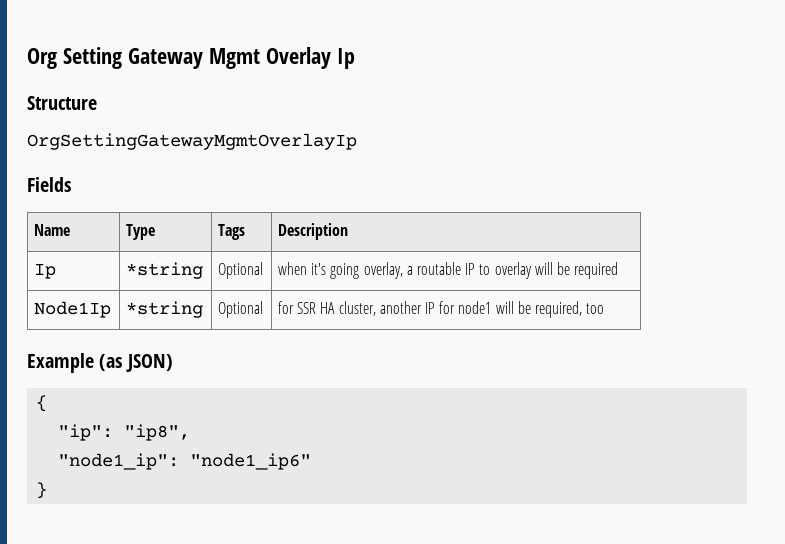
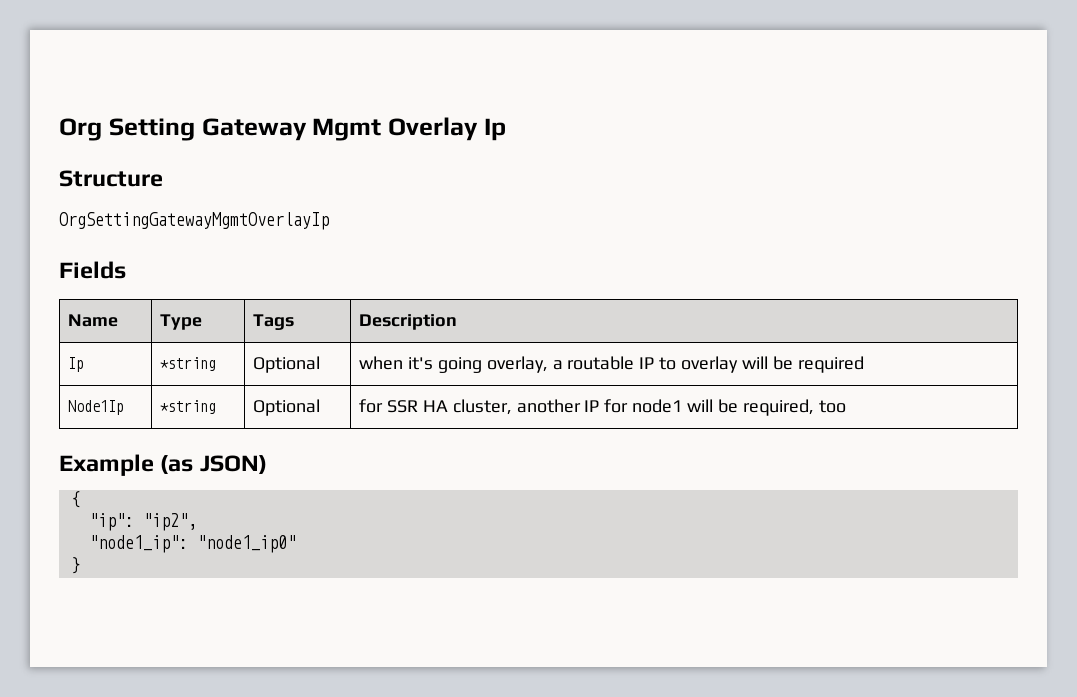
[124,424,191,441] "ip8", -> [143,513,197,531] "ip2",
[190,453,312,470] "node1_ip6" -> [197,535,296,553] "node1_ip0"

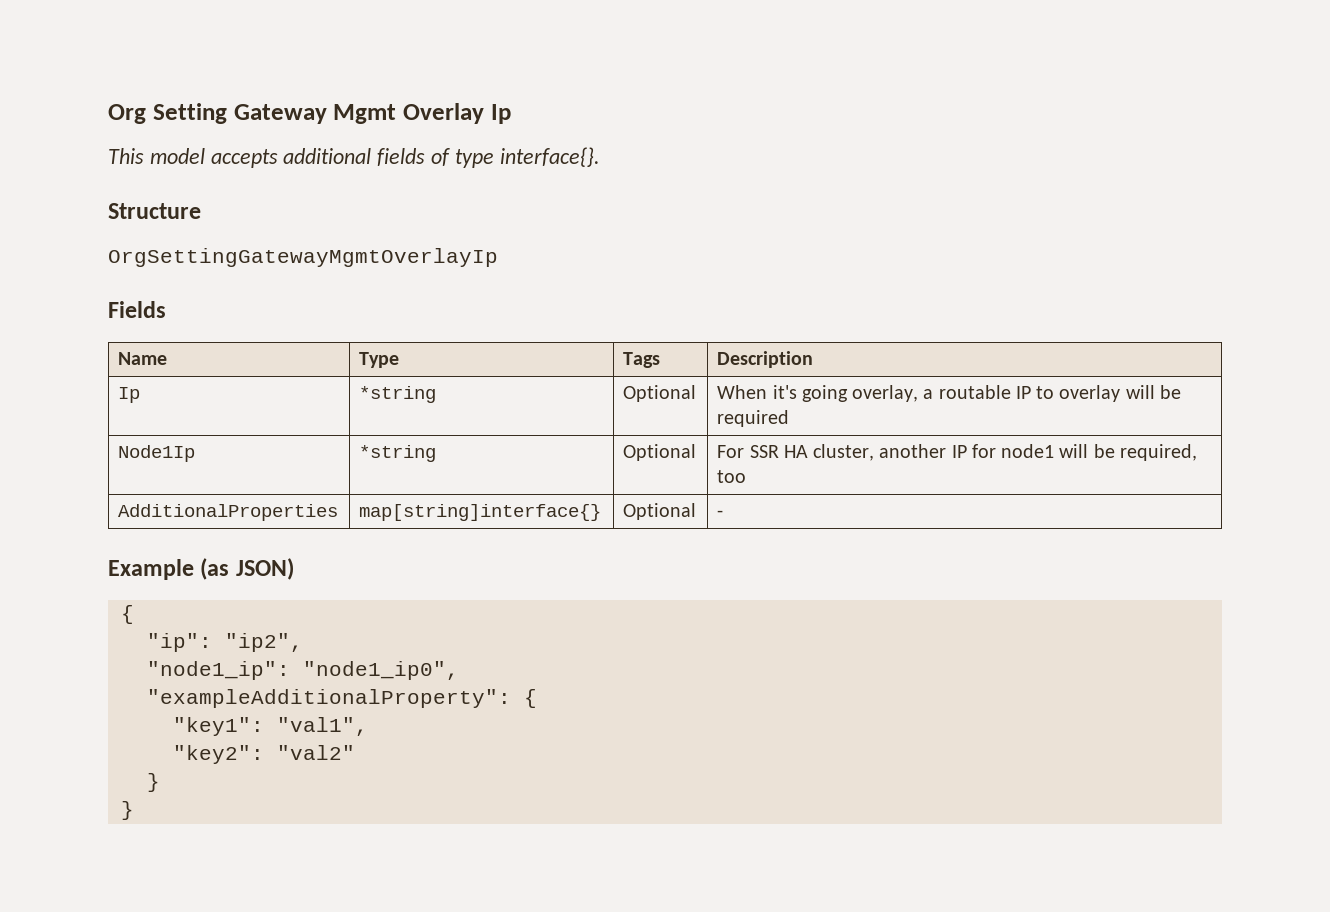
(506, 129) none -> [108,147,600,168] // This model accepts additional fields of type interface{}.
[359,356,404,370] when -> [717,385,768,399] When
[359,399,384,413] for -> [717,445,745,458] For
(846, 406) none -> [118,504,339,521] [359,504,602,521] [623,503,697,520] [717,510,724,517] // AdditionalProperties | map[string]interface{} | Optional | -
[197,535,296,553] [71,557,80,574] "node1_ip0" // } -> [302,661,459,680] [146,689,537,708] [172,717,368,736] [172,745,355,764] [146,773,160,792] [120,801,134,820] "node1_ip0", // "exampleAdditionalProperty": { // "key1": "val1", // "key2": "val2" // } // }

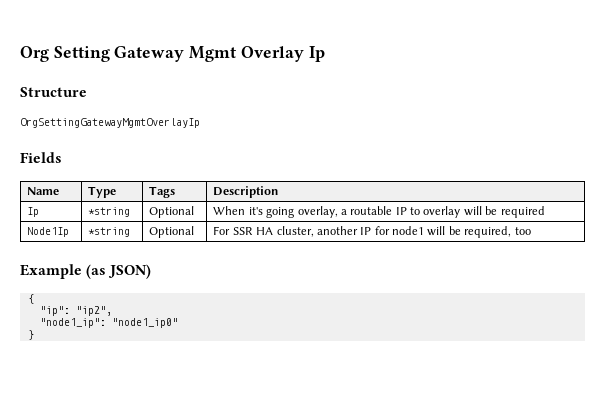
[108,147,600,168] // This model accepts additional fields of type interface{}. -> (325, 54) none
[118,504,339,521] [359,504,602,521] [623,503,697,520] [717,510,724,517] // AdditionalProperties | map[string]interface{} | Optional | - -> (531, 231) none
[302,661,459,680] [146,689,537,708] [172,717,368,736] [172,745,355,764] [146,773,160,792] [120,801,134,820] "node1_ip0", // "exampleAdditionalProperty": { // "key1": "val1", // "key2": "val2" // } // } -> [111,318,178,328] [27,330,34,340] "node1_ip0" // }

